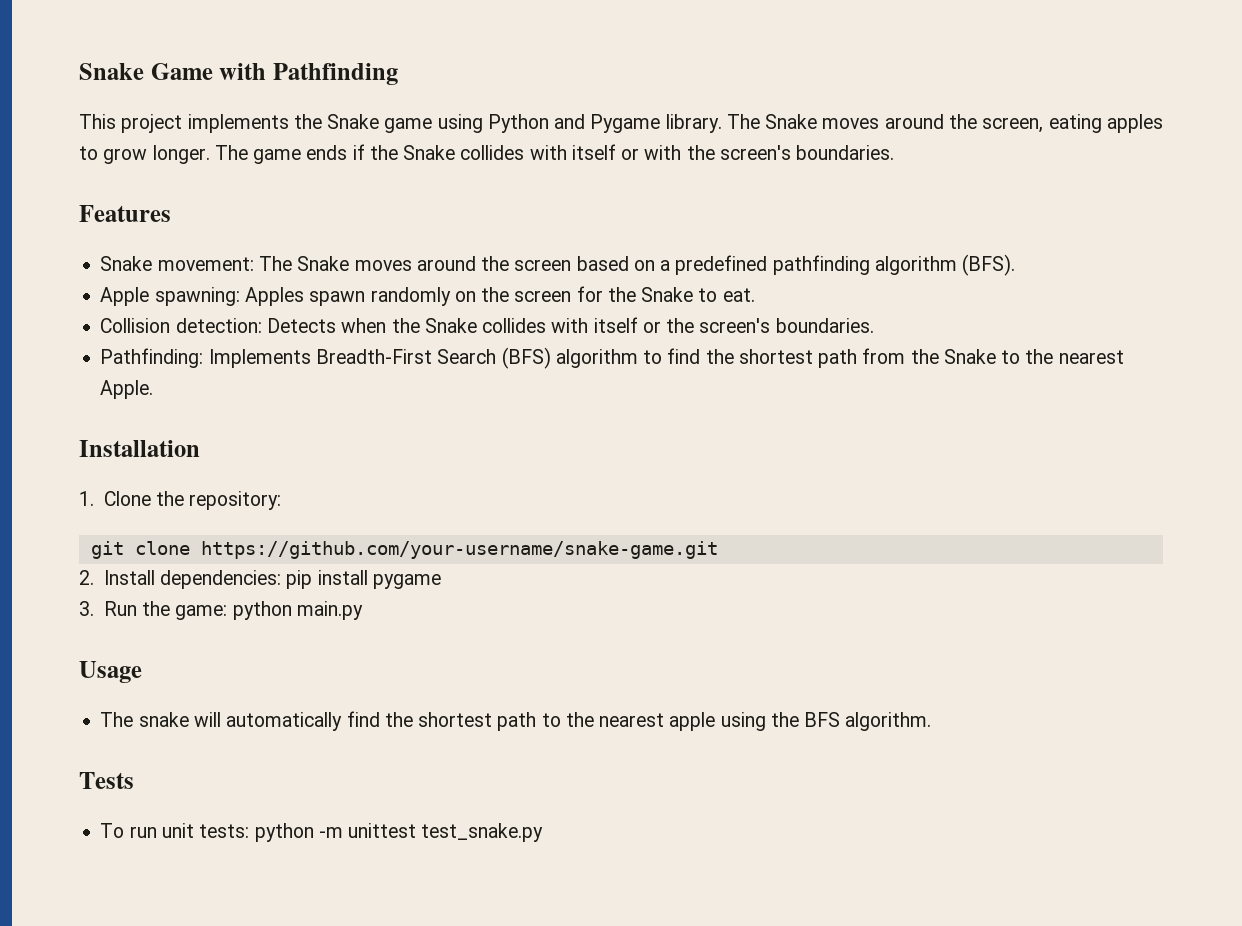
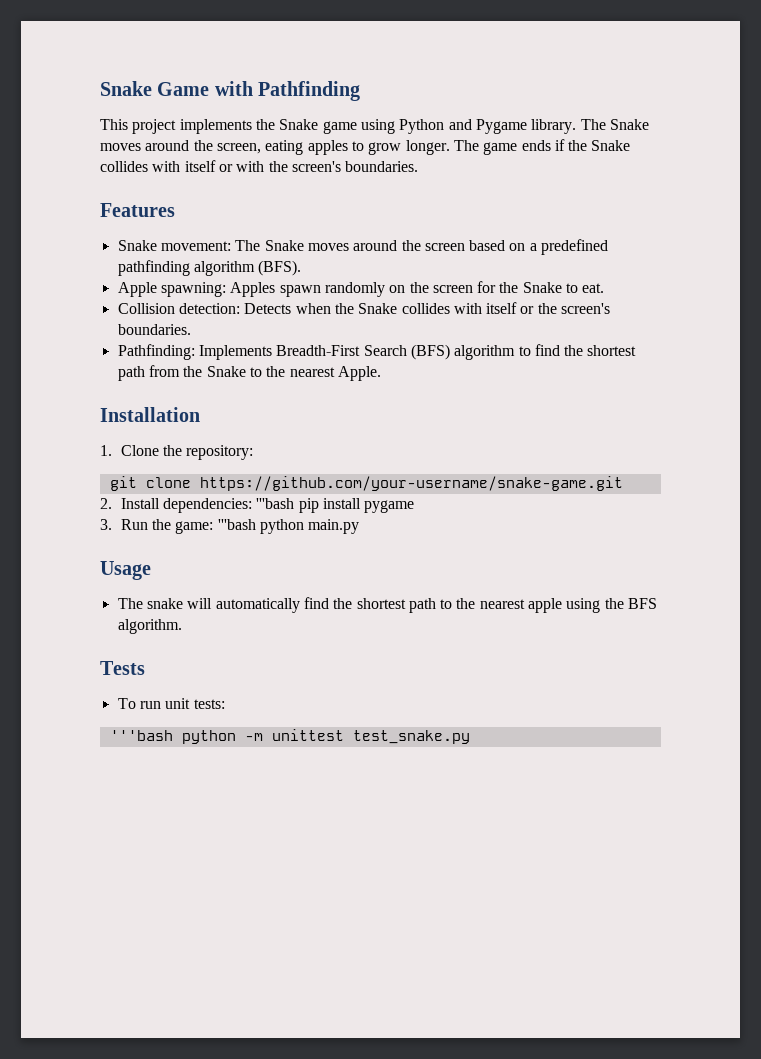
(282, 579) none -> [256,498,295,509] '''bash
(228, 612) none -> [217,519,256,530] '''bash
(250, 831) none -> [109,730,173,741] // '''bash

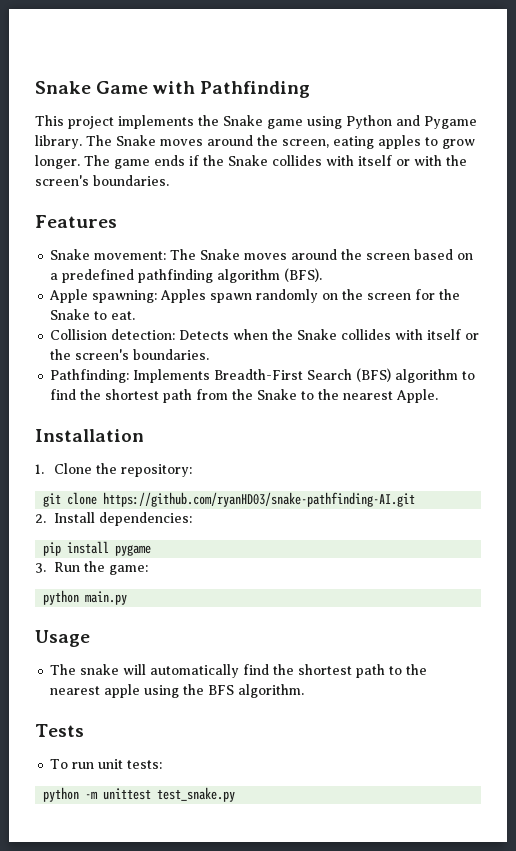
[199,476,623,491] https://github.com/your-username/snake-game.git -> [103,492,416,507] https://github.com/ryanHD03/snake-pathfinding-AI.git
[256,498,295,509] '''bash -> (193, 519) //
[217,519,256,530] '''bash -> (149, 570) //
[109,730,173,741] '''bash -> (163, 764) none

